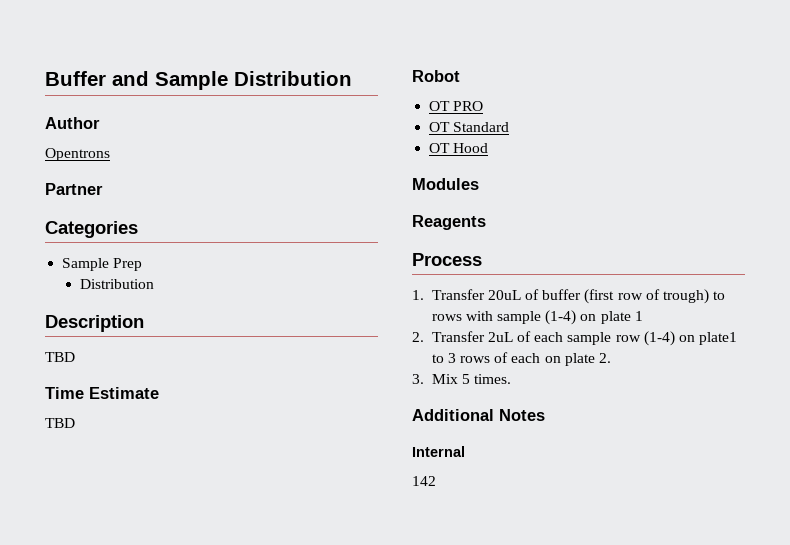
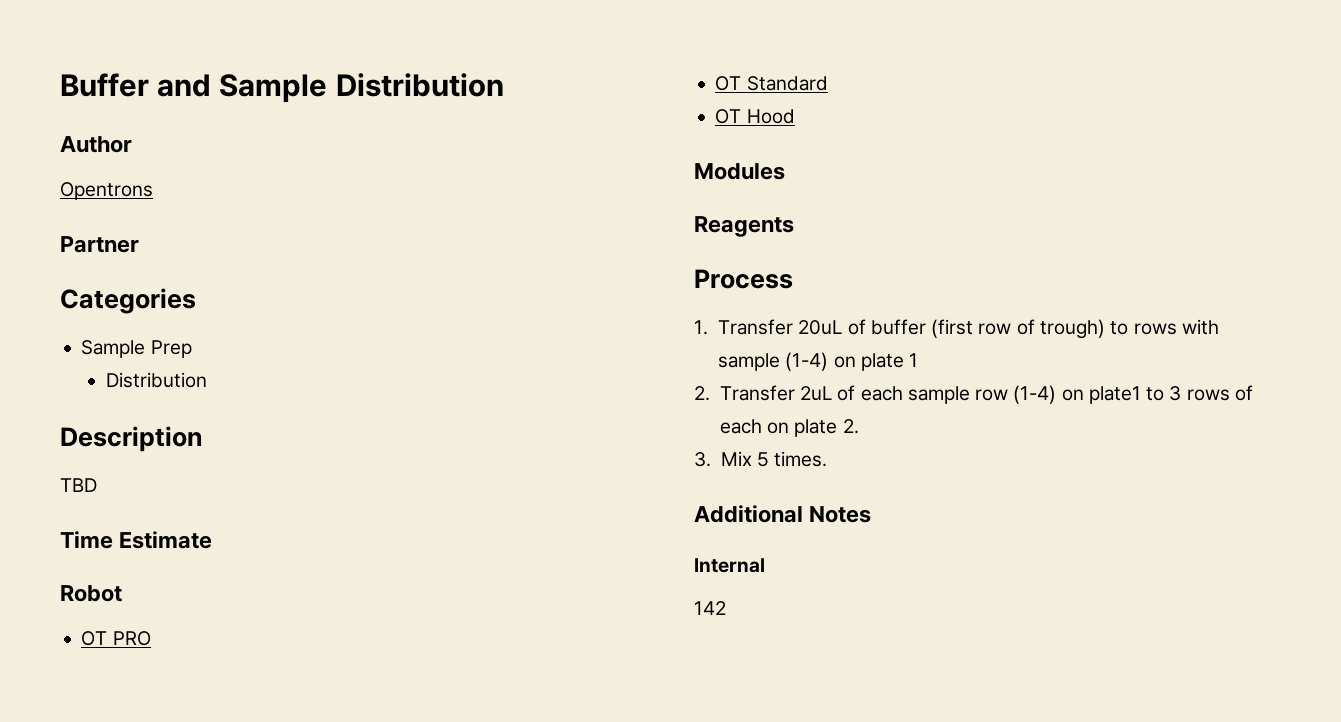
[45,418,75,428] // TBD -> (213, 540) none

